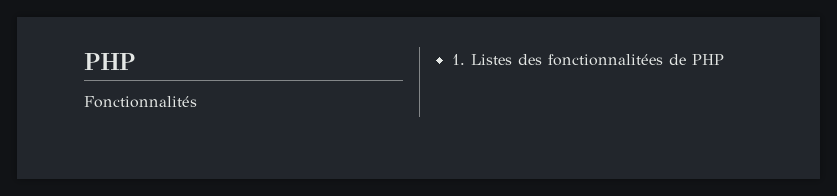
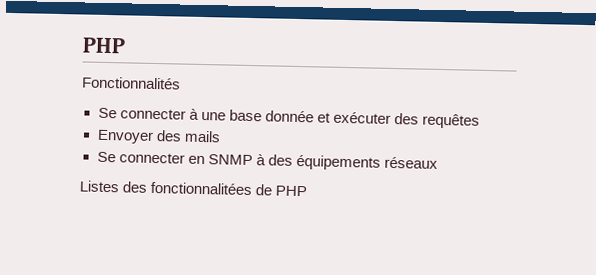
[451,54,465,65] 1. -> [97,107,480,129] [96,129,221,144] [96,151,438,171] Se connecter à une base donnée et exécuter des requêtes // Envoyer des mails // Se connecter en SNMP à des équipements réseaux //

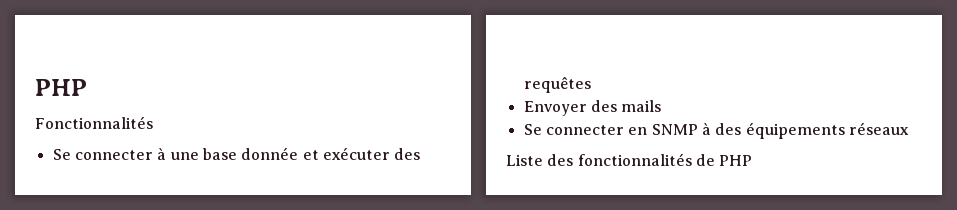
[79,180,254,196] Listes des fonctionnalitées -> [506,153,692,166] Liste des fonctionnalités

